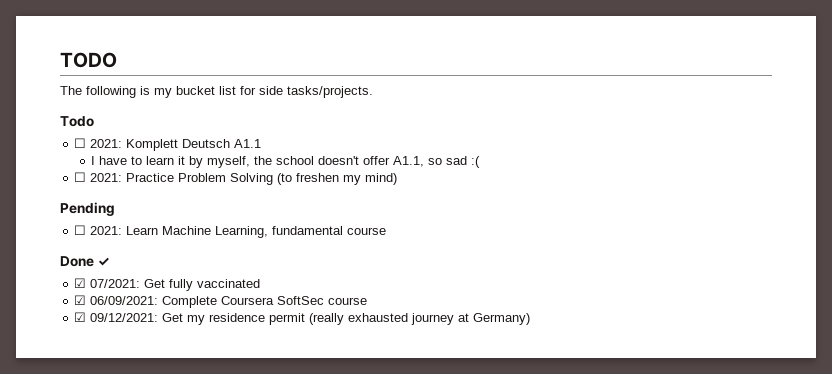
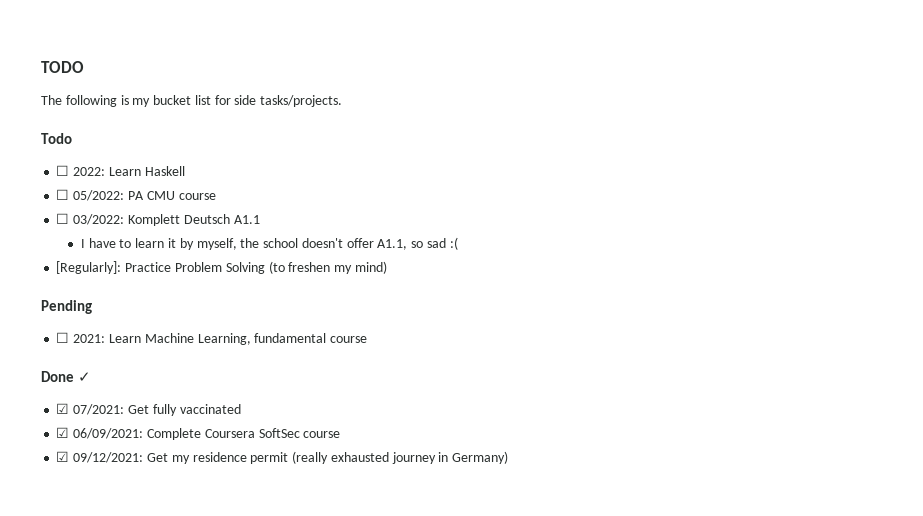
[90,139,123,148] 2021: -> [73,166,185,176] [56,189,216,201] [56,213,125,225] 2022: Learn Haskell // ☐ 05/2022: PA CMU course // ☐ 03/2022:
[74,172,123,182] ☐ 2021: -> [56,261,122,274] [Regularly]:
[458,313,470,322] at -> [438,452,449,462] in

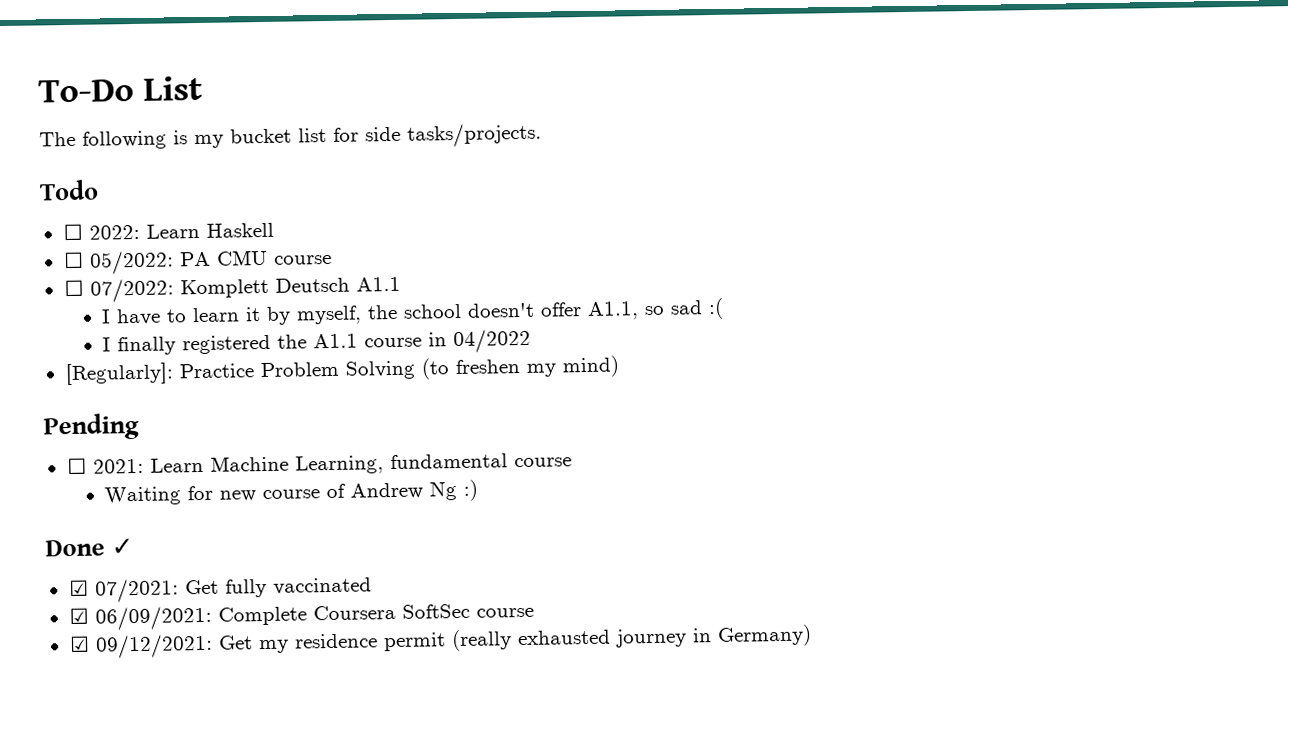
[41,61,84,73] TODO -> [38,75,203,103] To-Do List
[73,214,125,225] 03/2022: -> [89,278,174,303] 07/2022:
(458, 243) none -> [102,328,532,356] // I finally registered the A1.1 course in 04/2022
(368, 339) none -> [104,479,479,506] // Waiting for new course of Andrew Ng :)

